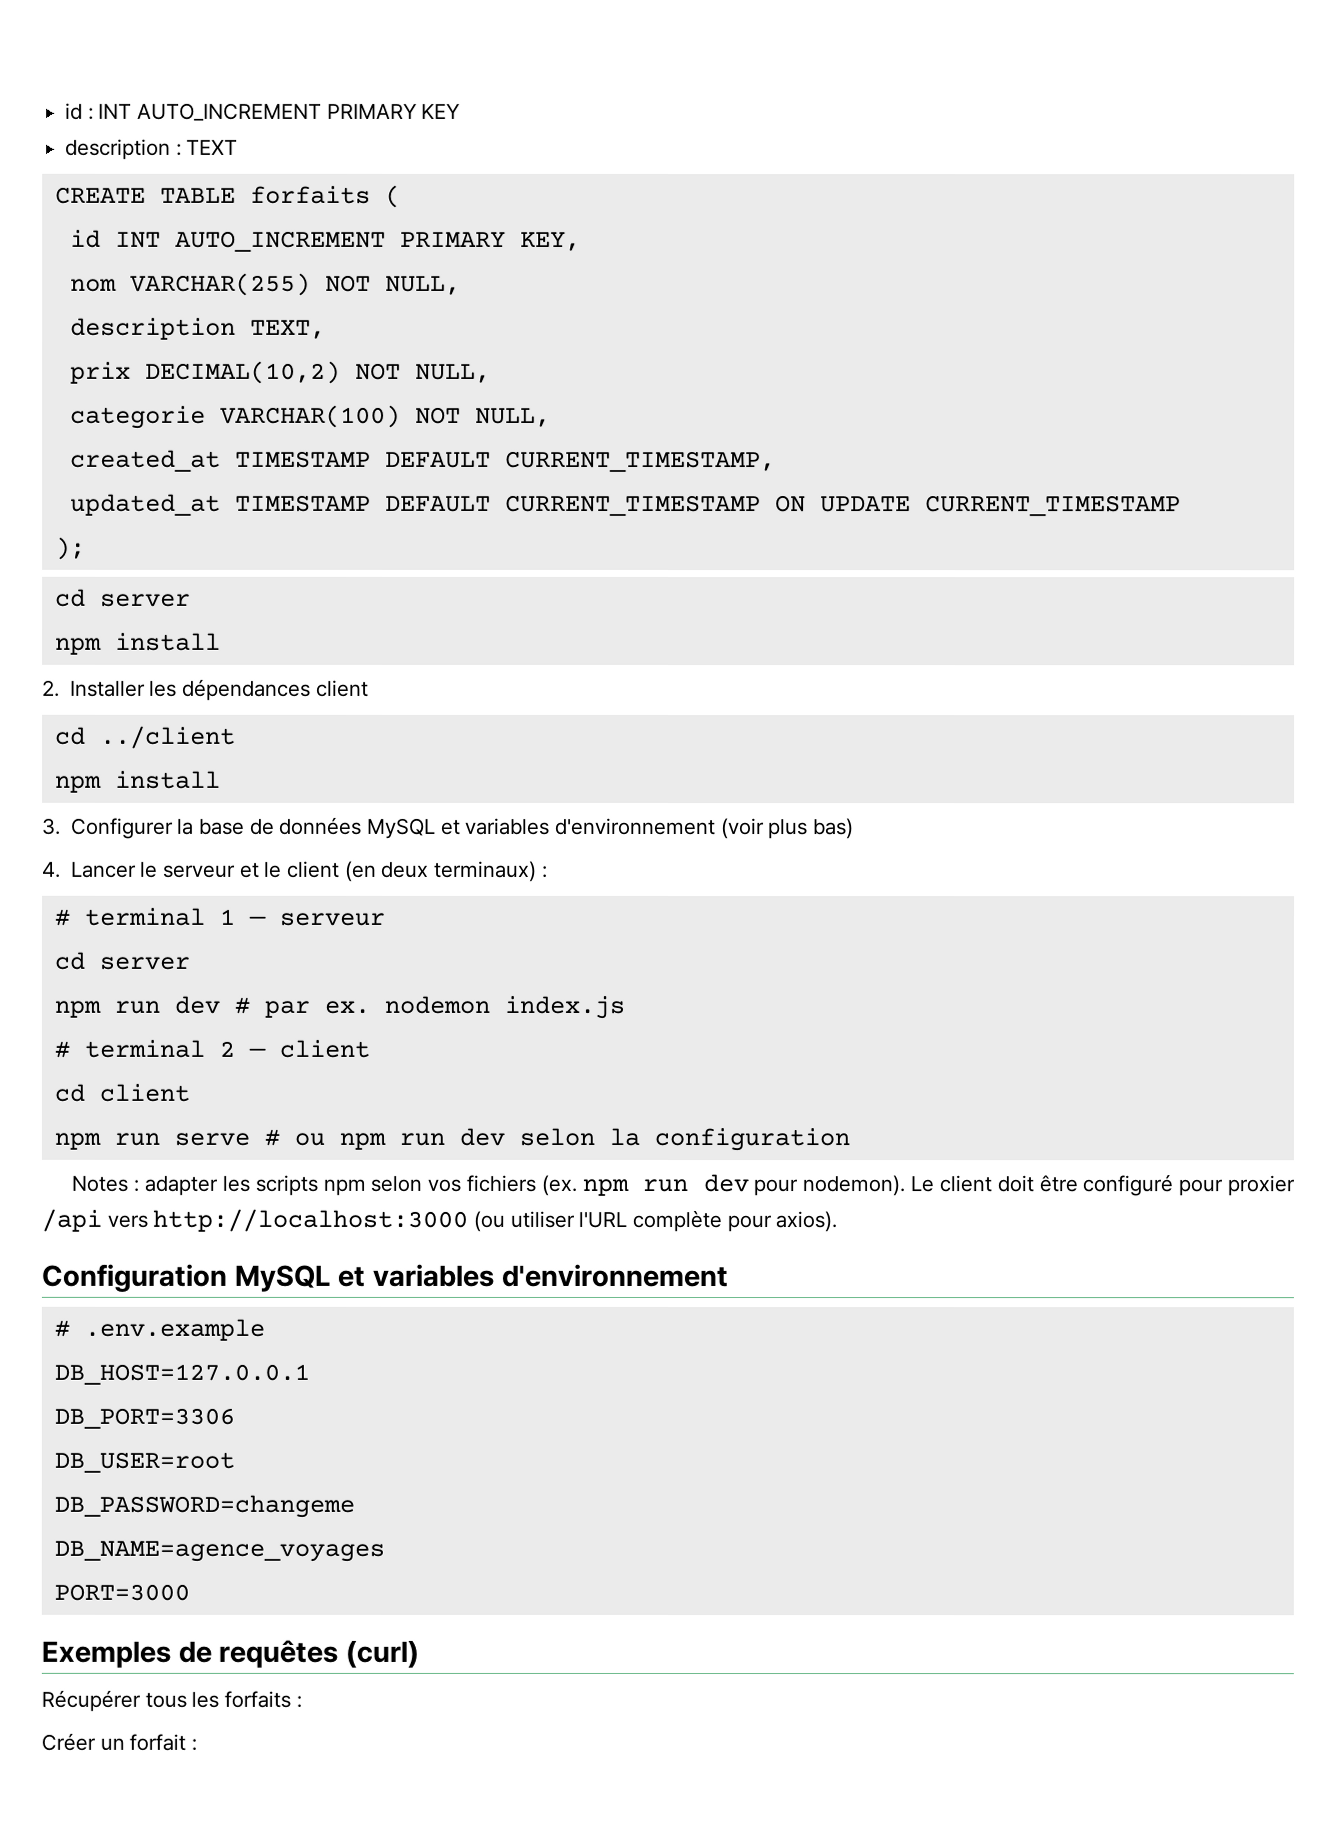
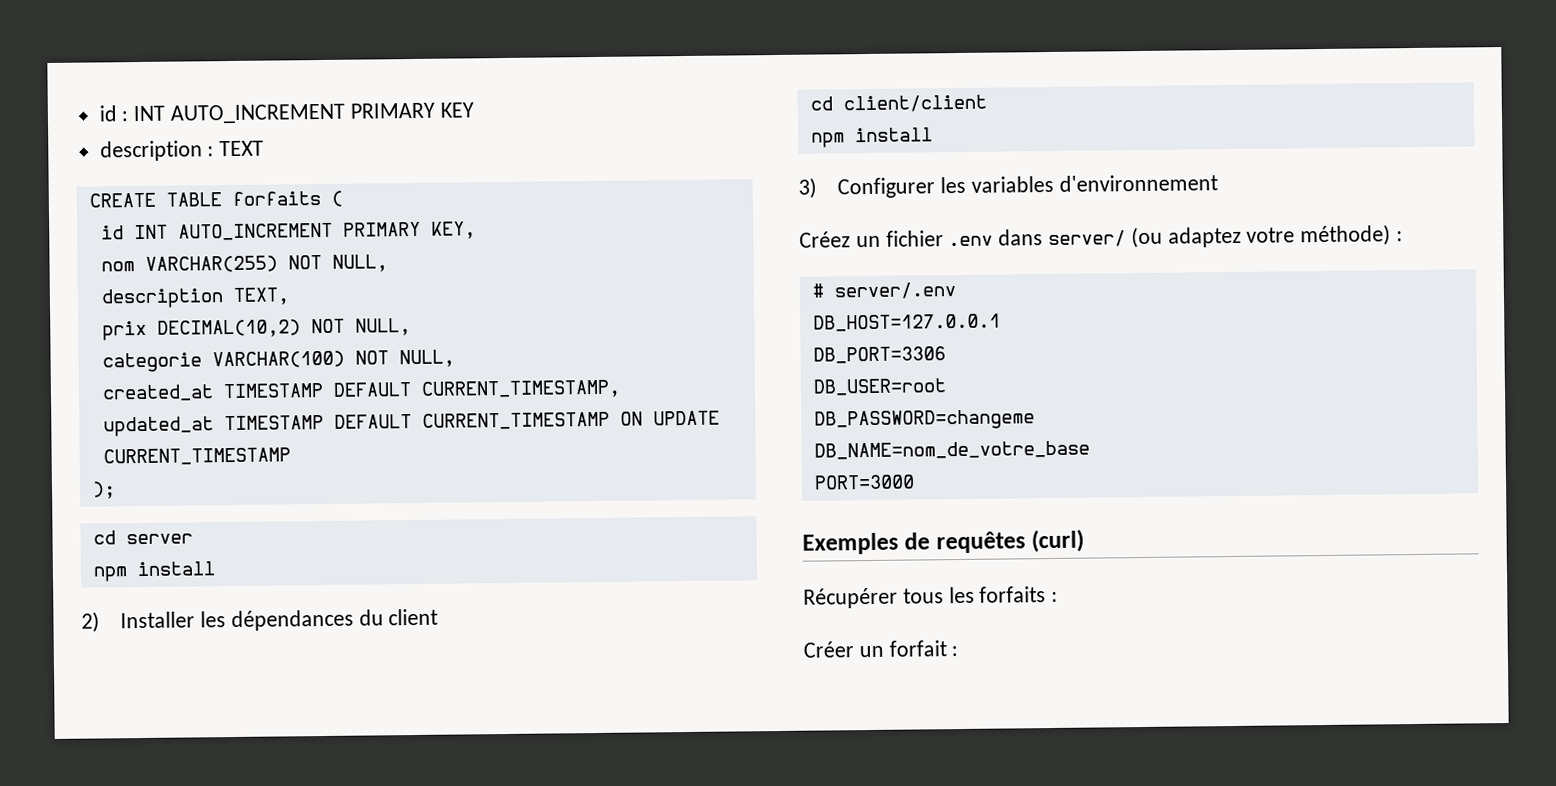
[42,679,60,697] 2. -> [81,611,100,633] 2)
[315,679,369,697] [54,725,236,749] [54,770,221,793] [42,816,854,840] [42,860,548,882] [53,907,386,926] [53,951,190,970] [53,995,625,1019] [53,1039,370,1058] [53,1083,190,1102] [53,1127,850,1152] [71,1174,1295,1197] [41,1208,838,1233] [41,1263,728,1292] [53,1318,265,1341] client // cd ../client // npm install // 3. Configurer la base de données MySQL et variables d'environnement (voir plus bas) // 4. Lancer le serveur et le client (en deux terminaux) : // # terminal 1 — serveur // cd server // npm run dev # par ex. nodemon index.js // # terminal 2 — client // cd client // npm run serve # ou npm run dev selon la configuration // Notes : adapter les scripts npm selon vos fichiers (ex. npm run dev pour nodemon). Le client doit être configuré pour proxier /api vers http://localhost:3000 (ou utiliser l'URL complète pour axios). // Configuration MySQL et variables d'environnement // # .env.example -> [358,608,439,626] [809,94,987,113] [810,127,933,148] [798,174,1218,199] [799,224,1404,249] [811,282,956,300] du client // cd client/client // npm install // 3) Configurer les variables d'environnement // Créez un fichier .env dans server/ (ou adaptez votre méthode) : // # server/.env
[53,1540,385,1562] DB_NAME=agence_voyages -> [813,440,1090,460] DB_NAME=nom_de_votre_base

